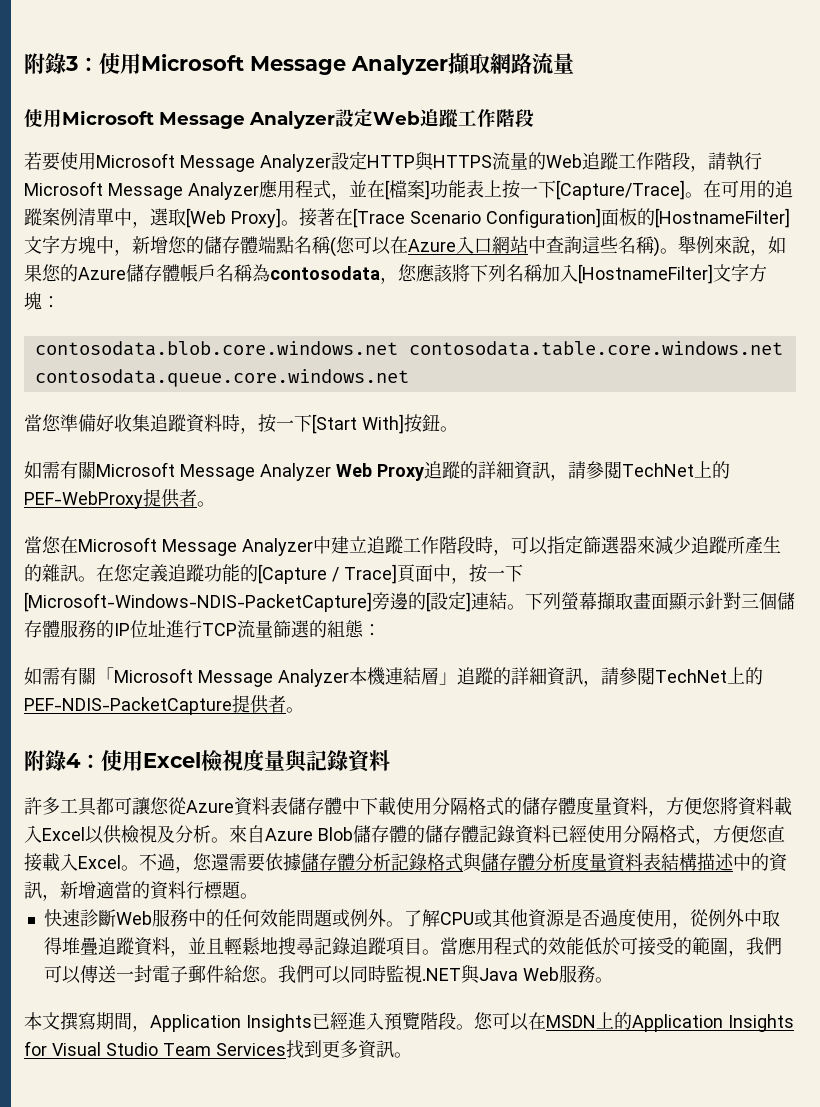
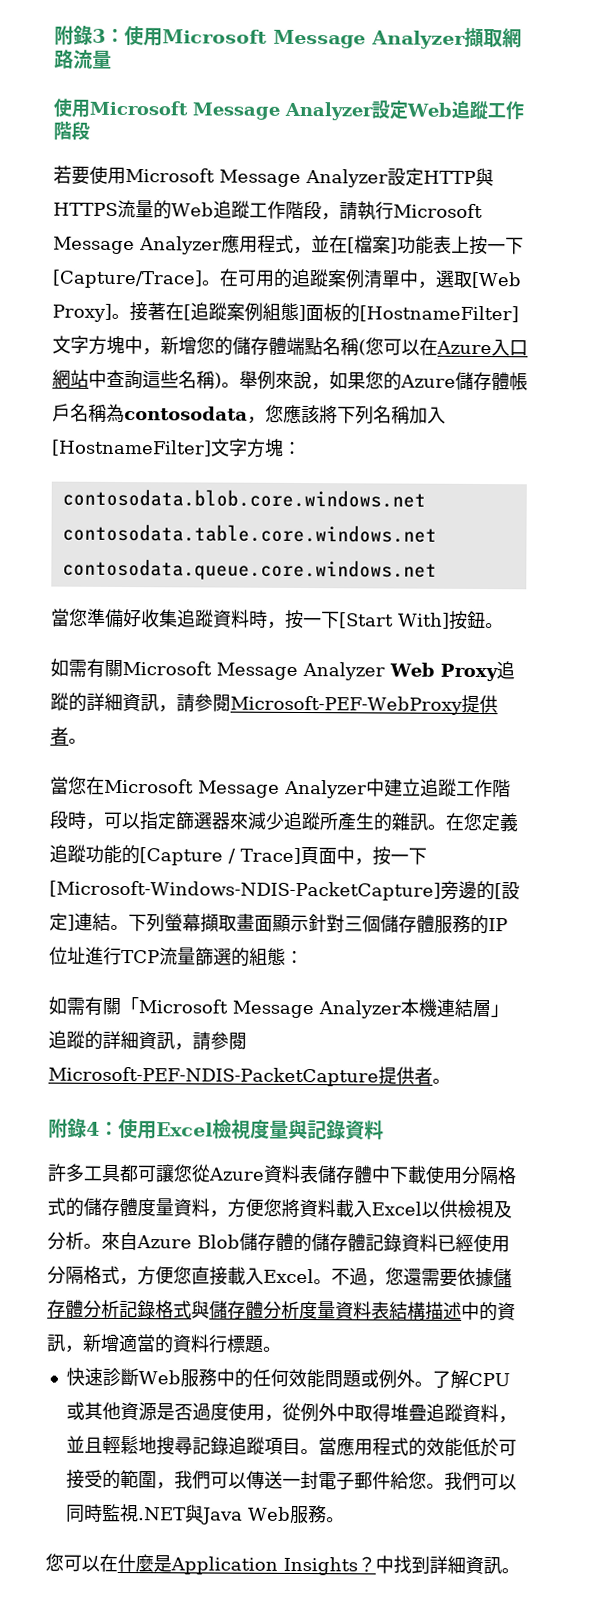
[353,208,601,228] [Trace Scenario Configuration] -> [183,302,306,322] [追蹤案例組態]
[622,461,730,479] [24,491,143,509] TechNet上的PEF-WebProxy -> [230,695,463,715] Microsoft-PEF-WebProxy
[655,667,763,685] [24,697,232,715] TechNet上的PEF-NDIS-PacketCapture -> [48,1066,379,1087] Microsoft-PEF-NDIS-PacketCapture
[24,1012,794,1032] [24,1040,358,1059] 本文撰寫期間，Application Insights已經進入預覽階段。您可以在MSDN上的Application Insights for Visual Studio Team Services找到更多 -> [45,1553,466,1576] 您可以在什麼是Application Insights？中找到詳細

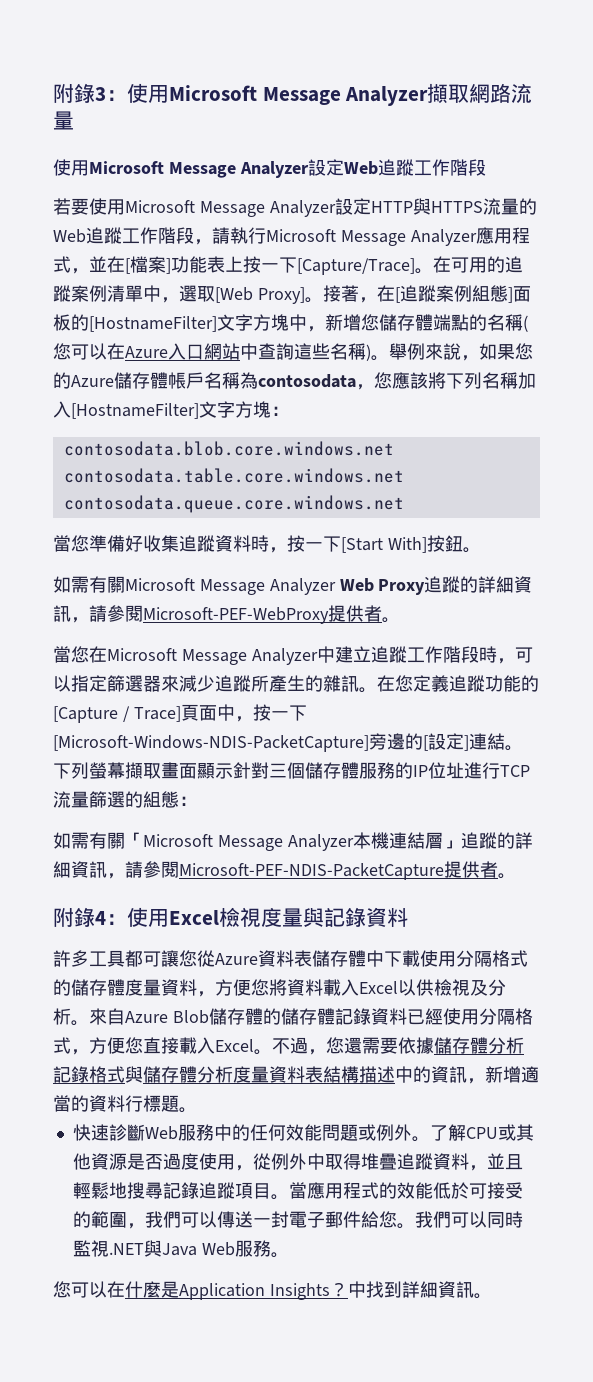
(166, 311) none -> [358,297,377,303] ，
[214,336,233,356] 的 -> (379, 322) none
(323, 346) none -> [469,314,487,331] 的

